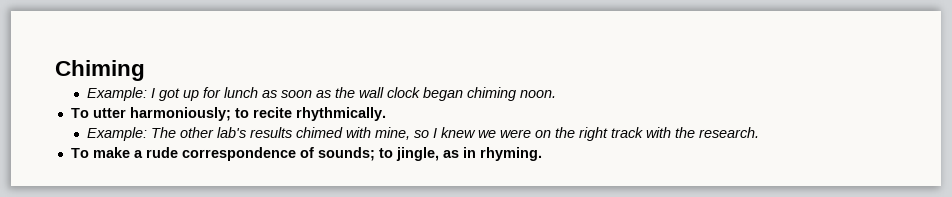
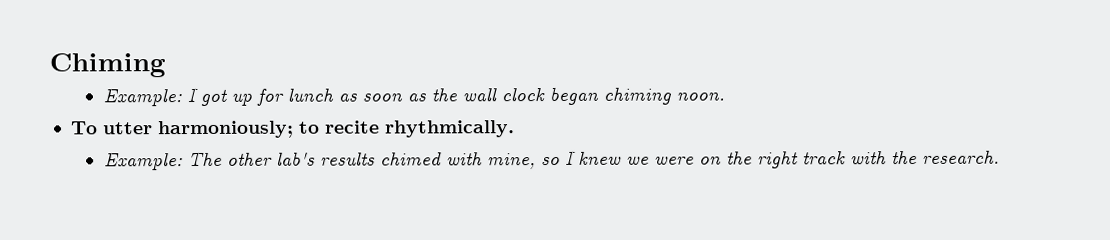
[70,147,542,161] // To make a rude correspondence of sounds; to jingle, as in rhyming. -> (1000, 157) none

